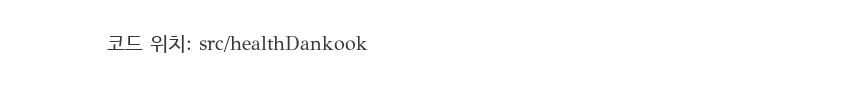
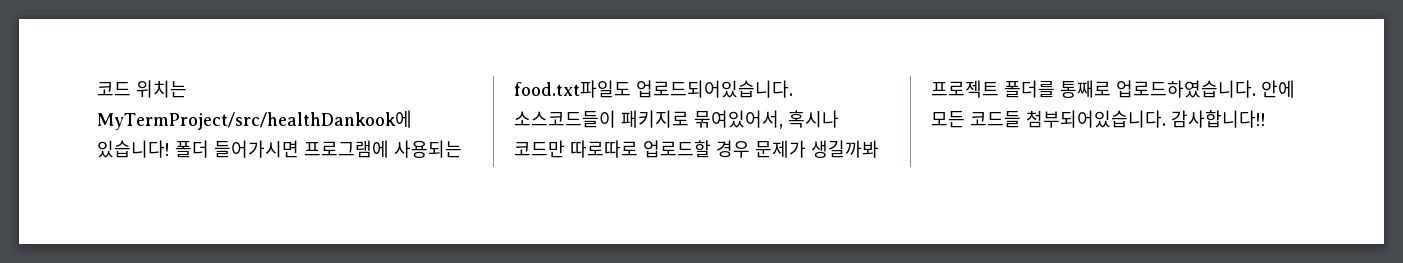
[150,35,368,53] 위치: src/healthDankook -> [136,80,187,98] [97,110,412,130] [97,140,462,158] [514,80,793,98] [514,110,839,129] [514,140,879,158] [931,80,1295,98] [931,110,1266,128] 위치는 MyTermProject/src/healthDankook에 있습니다! 폴더 들어가시면 프로그램에 사용되는 food.txt파일도 업로드되어있습니다. 소스코드들이 패키지로 묶여있어서, 혹시나 코드만 따로따로 업로드할 경우 문제가 생길까봐 프로젝트 폴더를 통째로 업로드하였습니다. 안에 모든 코드들 첨부되어있습니다. 감사합니다!!

